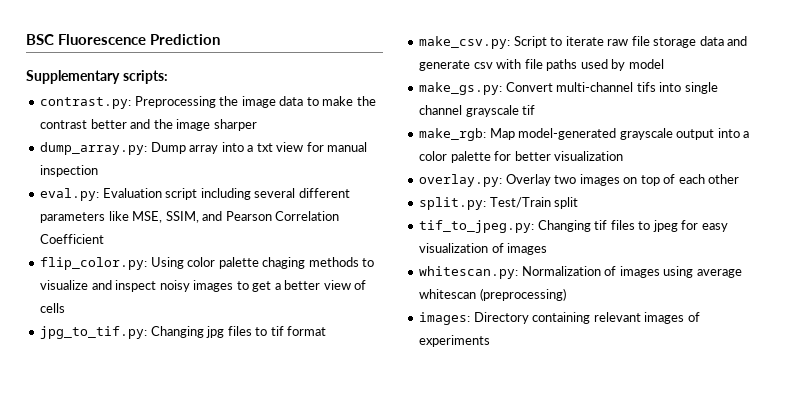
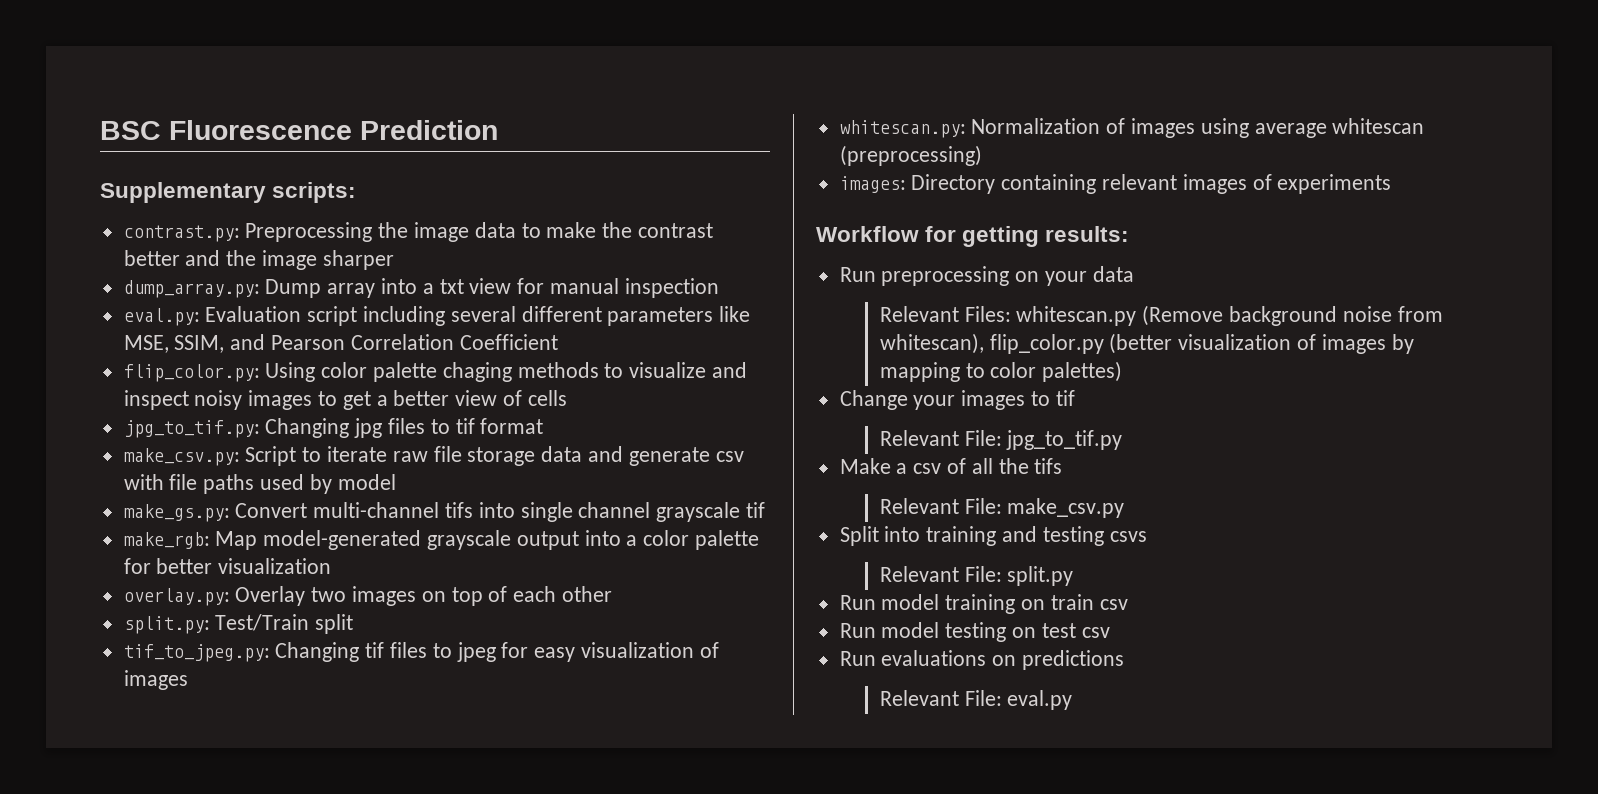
(491, 341) none -> [816,226,1130,247] [839,266,1134,286] [879,305,1443,326] [879,333,1414,354] [879,361,1123,382] [839,390,1075,410] [879,430,1123,450] [839,458,1063,474] [879,498,1125,518] [839,526,1147,546] [879,566,1074,586] [839,594,1128,614] [839,622,1110,642] [839,650,1125,670] [879,690,1073,710] // Workflow for getting results: // Run preprocessing on your data // Relevant Files: whitescan.py (Remove background noise from whitescan), flip_color.py (better visualization of images by mapping to color palettes) // Change your images to tif // Relevant File: jpg_to_tif.py // Make a csv of all the tifs // Relevant File: make_csv.py // Split into training and testing csvs // Relevant File: split.py // Run model training on train csv // Run model testing on test csv // Run evaluations on predictions // Relevant File: eval.py

